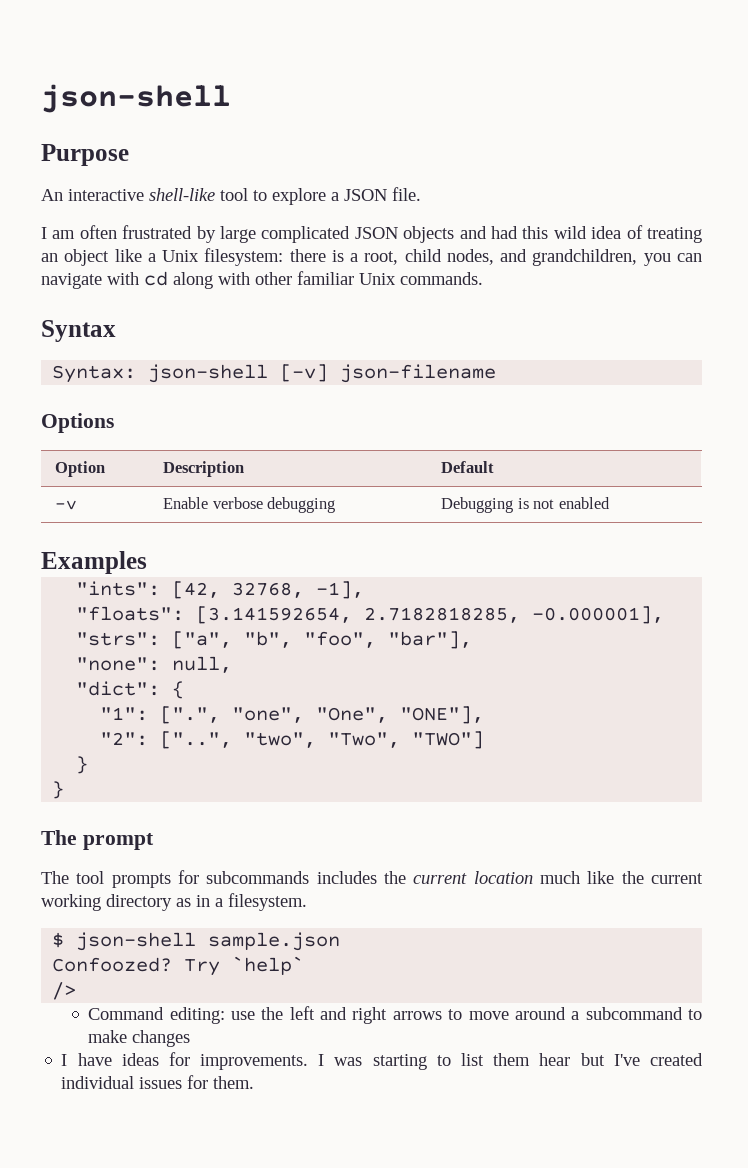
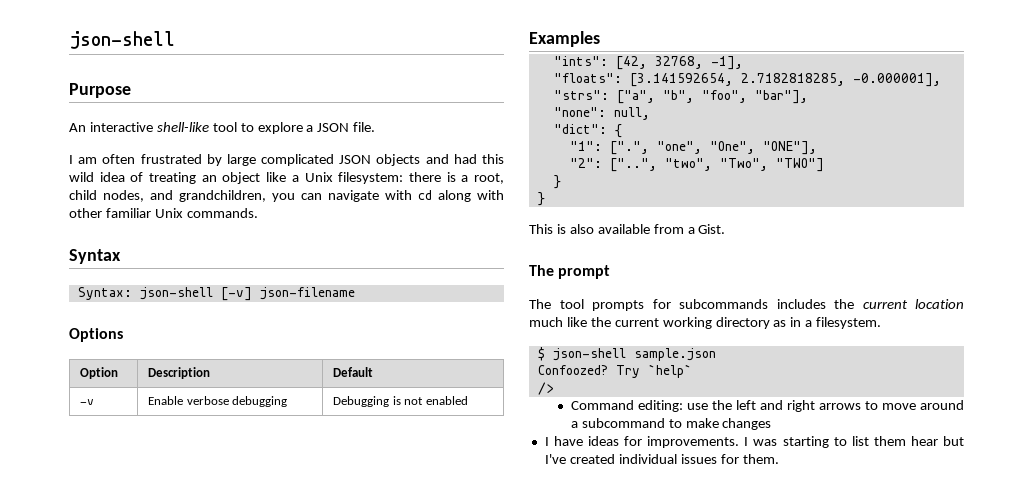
(65, 790) none -> [529,224,726,234] // This is also available from a Gist.

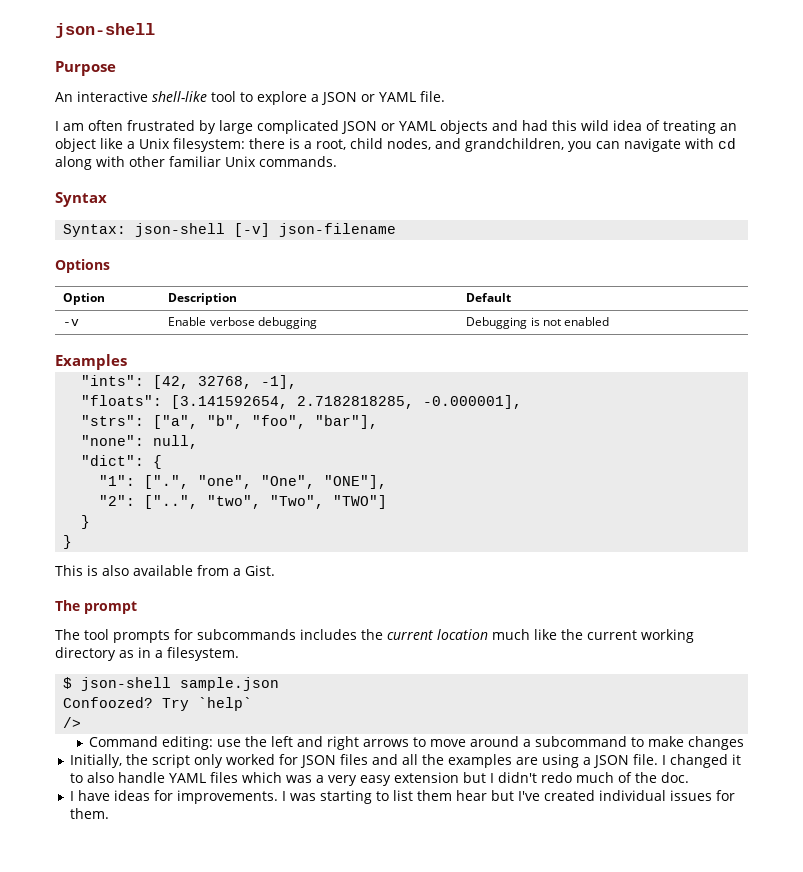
(350, 127) none -> [361,92,416,102] or YAML
(372, 159) none -> [381,121,436,131] or YAML
(772, 424) none -> [69,754,741,768] [69,772,689,786] // Initially, the script only worked for JSON files and all the examples are using a JSON file. I changed it to also handle YAML files which was a very easy extension but I didn't redo much of the doc.

